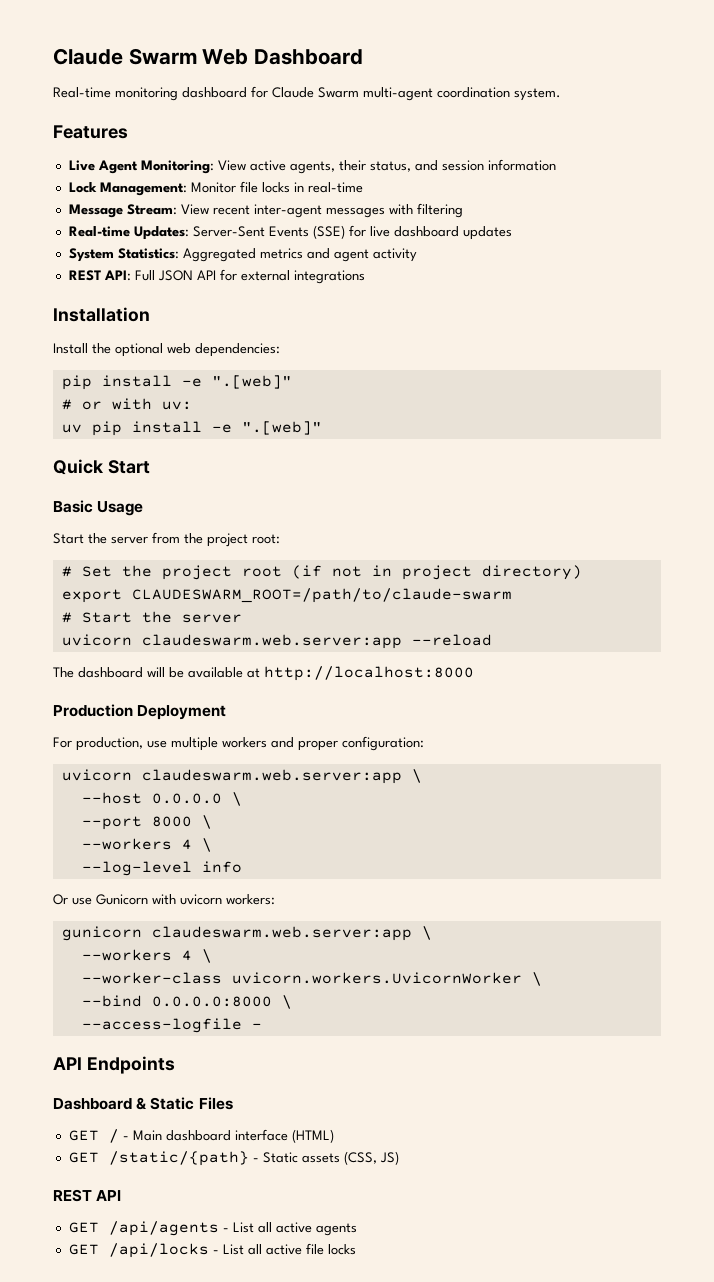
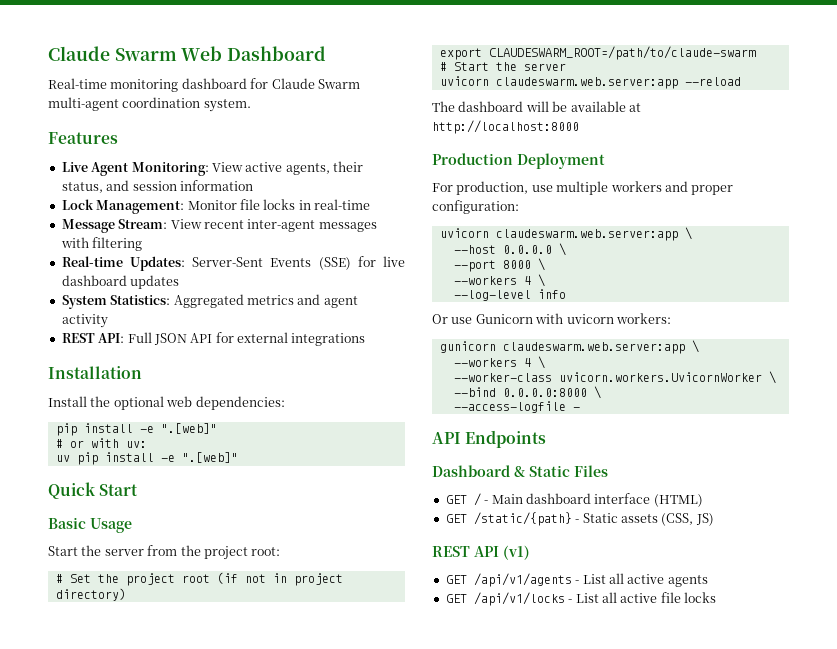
[68,1221,219,1236] // GET /api/agents -> [503,545,530,560] [445,573,572,587] (v1) // GET /api/v1/agents
[108,1243,209,1258] /api/locks -> [473,592,565,606] /api/v1/locks

